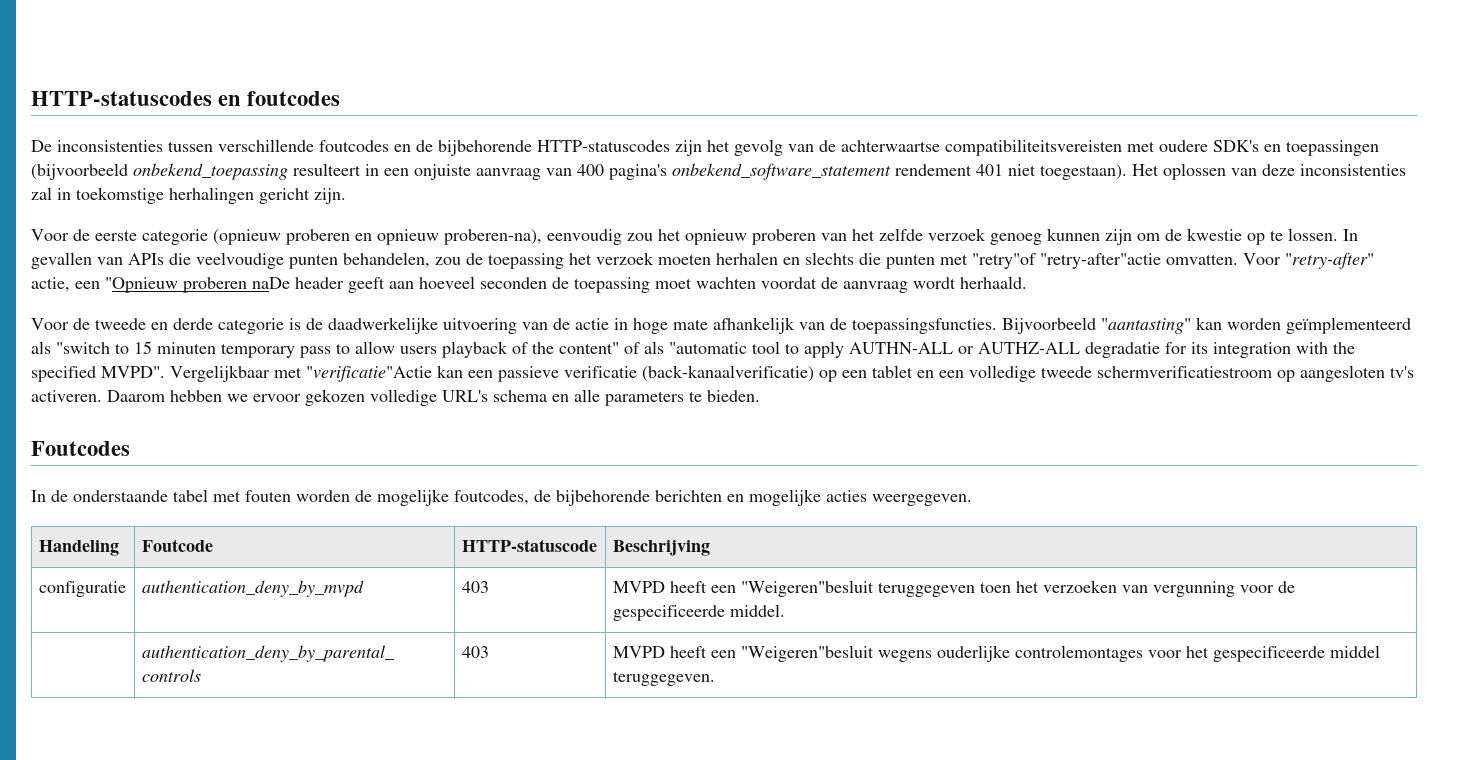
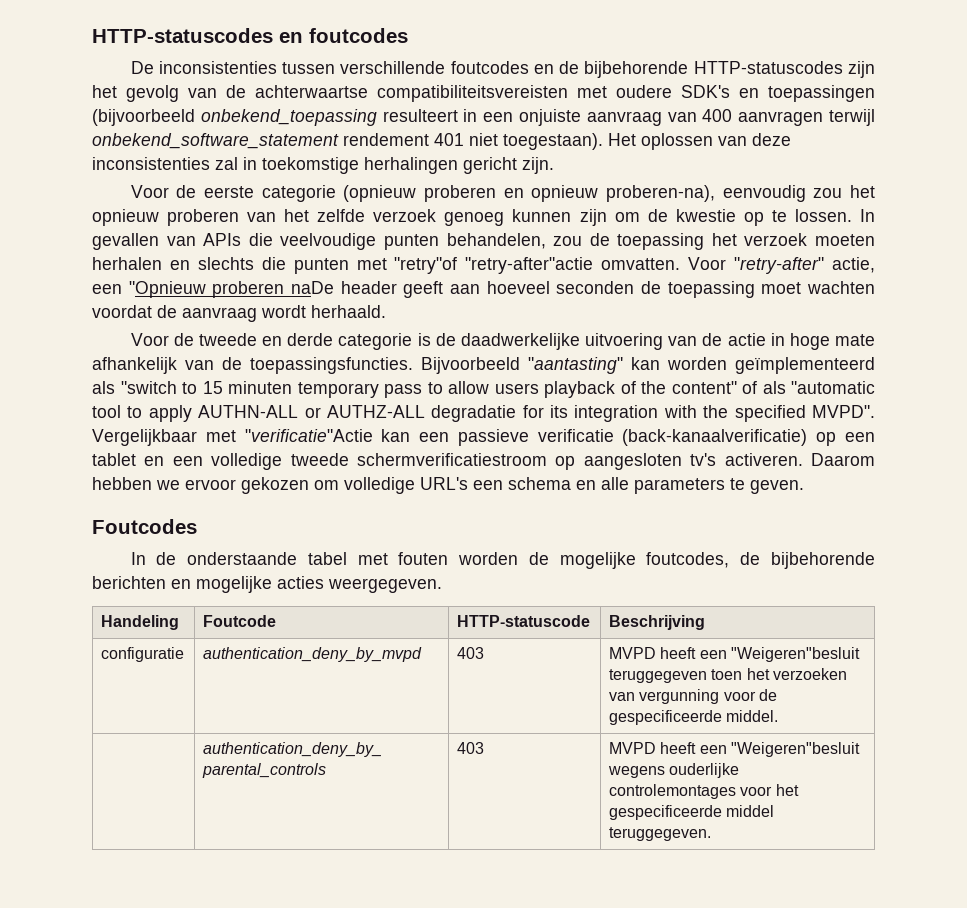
[609,164,667,180] pagina's -> [738,109,875,126] aanvragen terwijl
(365, 397) none -> [314,480,339,490] om
(488, 396) none -> [473,480,503,490] een
[707,390,760,402] bieden. -> [750,480,804,494] geven.

